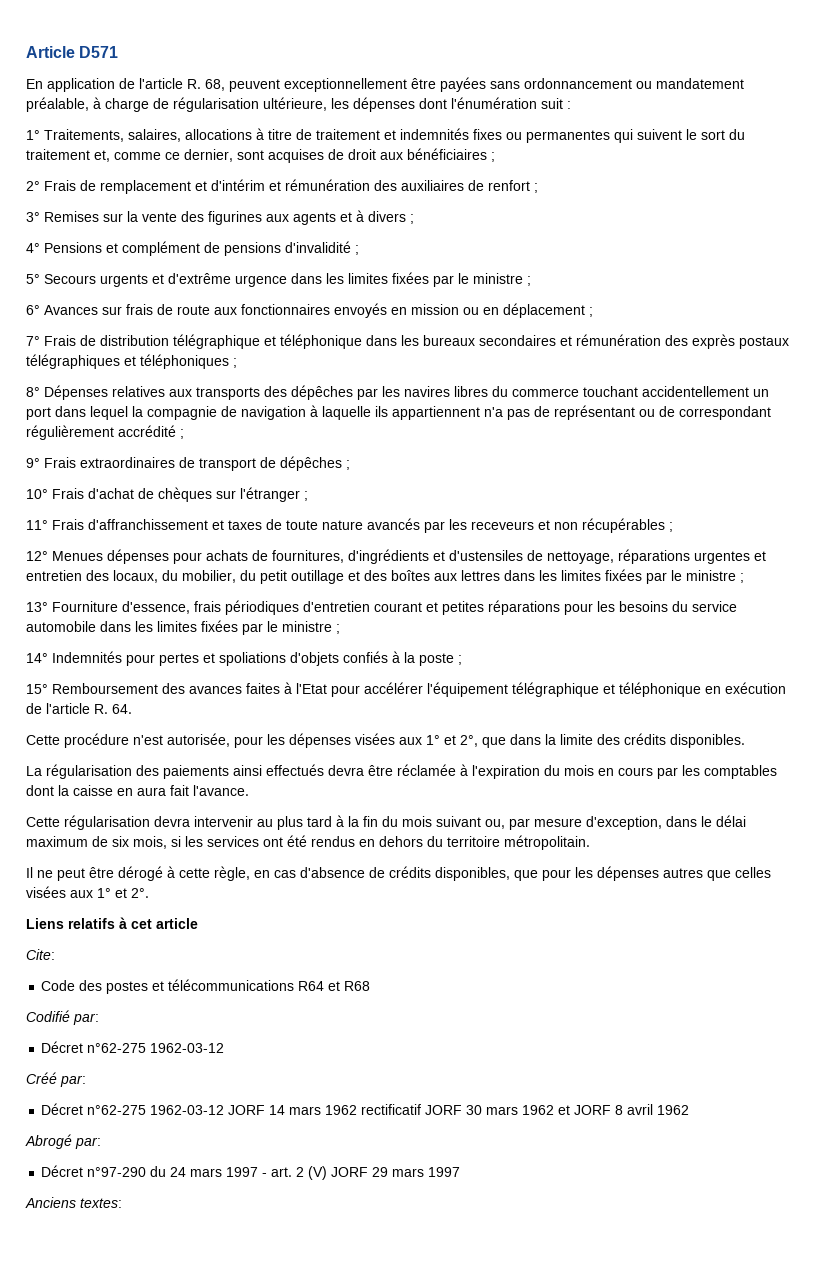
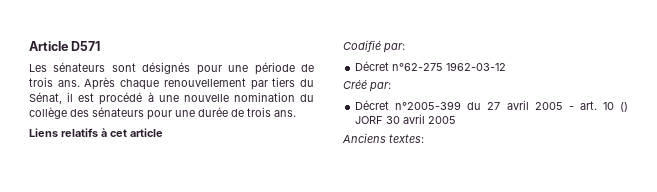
[26,77,744,92] [26,97,571,112] [26,128,745,143] [26,148,495,163] [26,179,538,194] [26,210,414,225] [26,241,359,256] [26,272,531,287] [26,303,593,318] [26,334,789,349] [26,354,237,369] [26,385,769,400] [26,405,771,420] [26,425,184,440] [26,456,350,471] [26,487,308,502] [26,518,673,533] [26,549,766,564] [26,569,744,584] [26,600,737,615] [26,620,340,635] [26,651,462,666] [26,682,786,697] [26,703,132,714] [26,733,745,748] [26,764,777,779] [26,785,249,796] [26,815,746,830] [26,835,590,850] [26,866,771,881] [26,886,149,898] En application de l'article R. 68, peuvent exceptionnellement être payées sans ordonnancement ou mandatement préalable, à charge de régularisation ultérieure, les dépenses dont l'énumération suit : // 1° Traitements, salaires, allocations à titre de traitement et indemnités fixes ou permanentes qui suivent le sort du traitement et, comme ce dernier, sont acquises de droit aux bénéficiaires ; // 2° Frais de remplacement et d'intérim et rémunération des auxiliaires de renfort ; // 3° Remises sur la vente des figurines aux agents et à divers ; // 4° Pensions et complément de pensions d'invalidité ; // 5° Secours urgents et d'extrême urgence dans les limites fixées par le ministre ; // 6° Avances sur frais de route aux fonctionnaires envoyés en mission ou en déplacement ; // 7° Frais de distribution télégraphique et téléphonique dans les bureaux secondaires et rémunération des exprès postaux télégraphiques et téléphoniques ; // 8° Dépenses relatives aux transports des dépêches par les navires libres du commerce touchant accidentellement un port dans lequel la compagnie de navigation à laquelle ils appartiennent n'a pas de représentant ou de correspondant régulièrement accrédité ; // 9° Frais extraordinaires de transport de dépêches ; // 10° Frais d'achat de chèques sur l'étranger ; // 11° Frais d'affranchissement et taxes de toute nature avancés par les receveurs et non récupérables ; // 12° Menues dépenses pour achats de fournitures, d'ingrédients et d'ustensiles de nettoyage, réparations urgentes et entretien des locaux, du mobilier, du petit outillage et des boîtes aux lettres dans les limites fixées par le ministre ; // 13° Fourniture d'essence, frais périodiques d'entretien courant et petites réparations pour les besoins du service automobile dans les limites fixées par le ministre ; // 14° Indemnités pour pertes et spoliations d'objets confiés à la poste ; // 15° Remboursement des avances faites à l'Etat pour accélérer l'équipement télégraphique et téléphonique en exécution de l'article R. 64. // Cette procédure n'est autorisée, pour les dépenses visées aux 1° et 2°, que dans la limite des crédits disponibles. // La régularisation des paiements ainsi effectués devra être réclamée à l'expiration du mois en cours par les comptables dont la caisse en aura fait l'avance. // Cette régularisation devra intervenir au plus tard à la fin du mois suivant ou, par mesure d'exception, dans le délai maximum de six mois, si les services ont été rendus en dehors du territoire métropolitain. // Il ne peut être dérogé à cette règle, en cas d'absence de crédits disponibles, que pour les dépenses autres que celles visées aux 1° et 2°. -> [29,62,314,75] [29,77,315,90] [29,92,314,105] [29,107,296,120] Les sénateurs sont désignés pour une période de trois ans. Après chaque renouvellement par tiers du Sénat, il est procédé à une nouvelle nomination du collège des sénateurs pour une durée de trois ans.
[26,949,55,960] [41,979,371,994] // Cite: // Code des postes et télécommunications R64 et R68 -> (163, 132) none
[87,1104,690,1115] [25,1134,101,1149] [41,1165,461,1180] n°62-275 1962-03-12 JORF 14 mars 1962 rectificatif JORF 30 mars 1962 et JORF 8 avril 1962 // Abrogé par: // Décret n°97-290 du 24 mars 1997 - art. 2 (V) JORF 29 mars 1997 -> [395,100,628,112] [355,114,457,124] n°2005-399 du 27 avril 2005 - art. 10 () JORF 30 avril 2005

